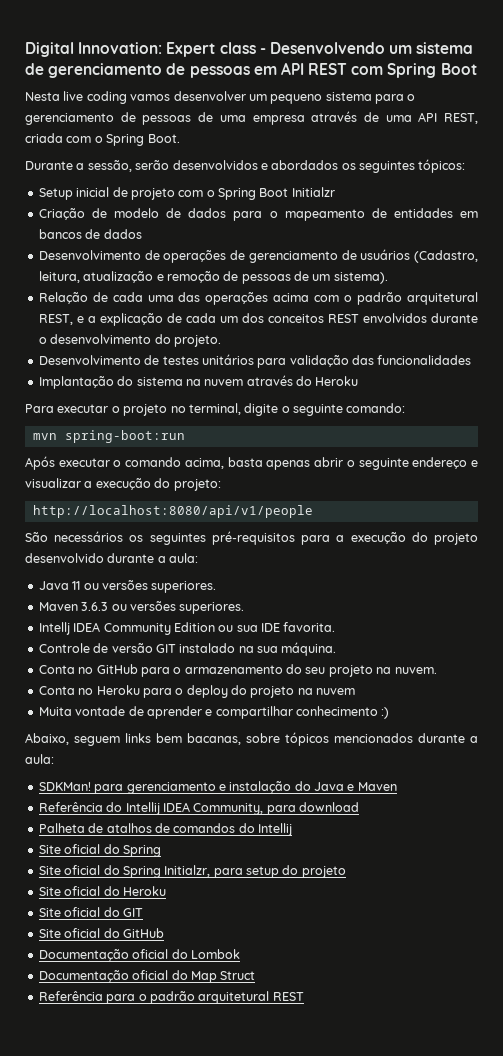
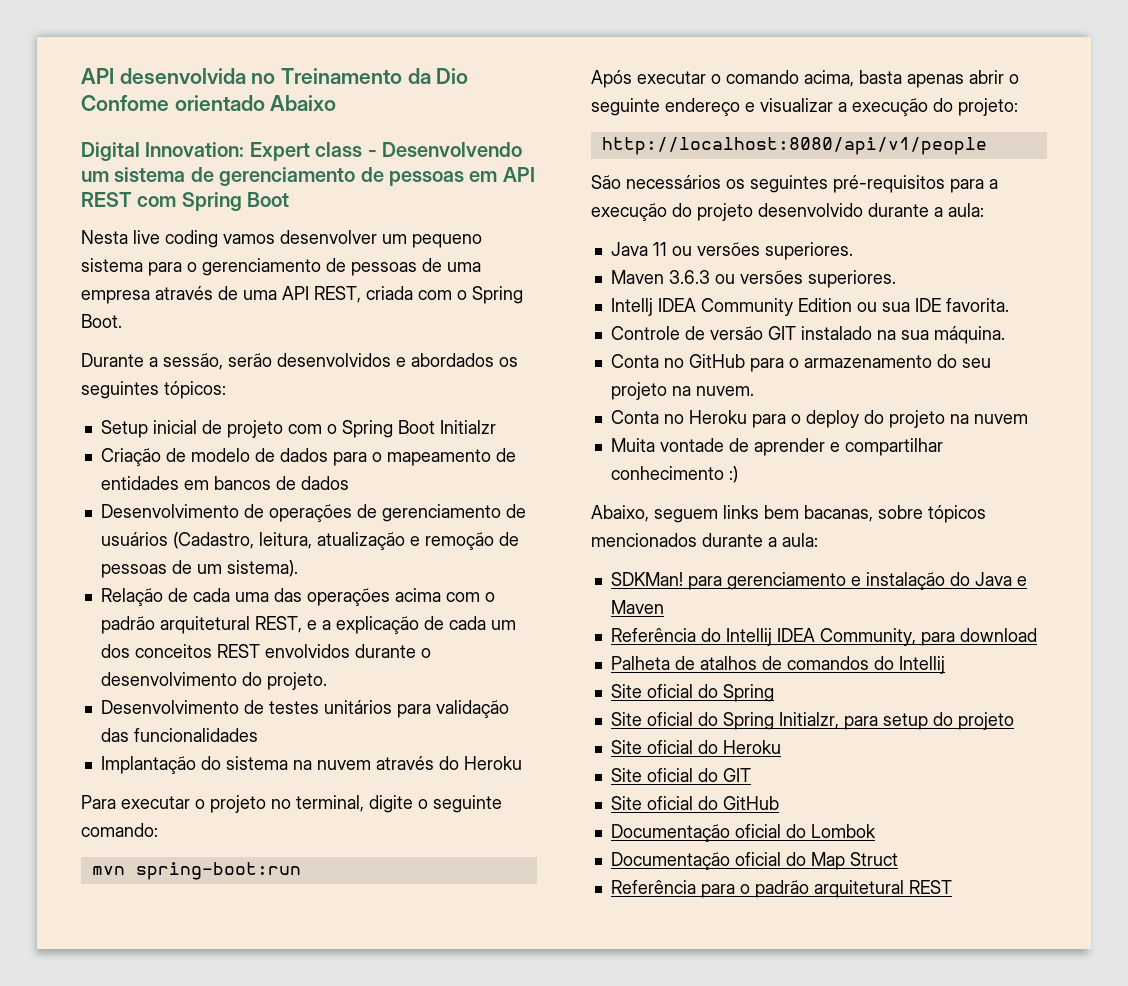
(25, 49) none -> [81,68,469,84] [81,95,337,111] API desenvolvida no Treinamento da Dio Confome orientado Abaixo //

